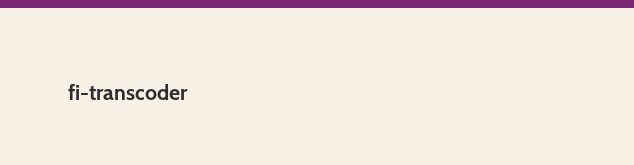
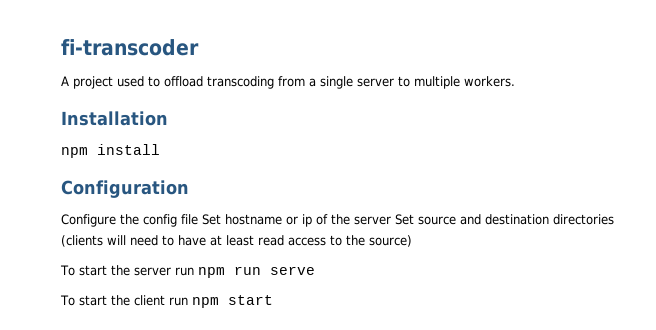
(188, 92) none -> [61,76,515,89] [61,111,168,126] [61,144,160,158] [61,180,189,198] [61,214,614,227] [61,235,412,247] [60,265,315,278] [60,295,273,308] // A project used to offload transcoding from a single server to multiple workers. // Installation // npm install // Configuration // Configure the config file Set hostname or ip of the server Set source and destination directories (clients will need to have at least read access to the source) // To start the server run npm run serve // To start the client run npm start

